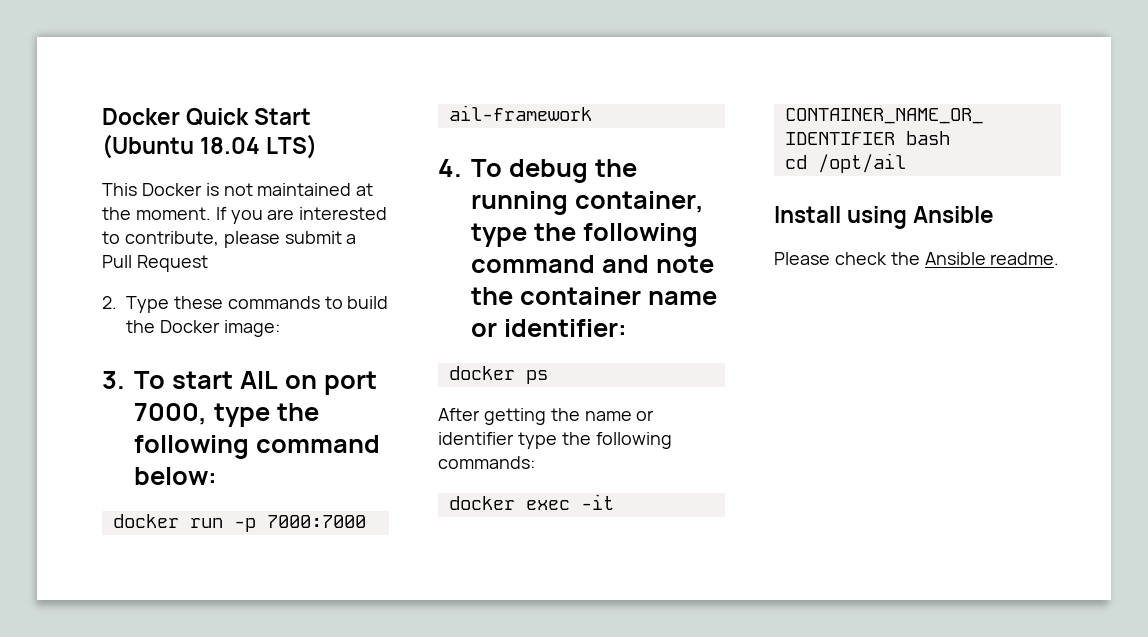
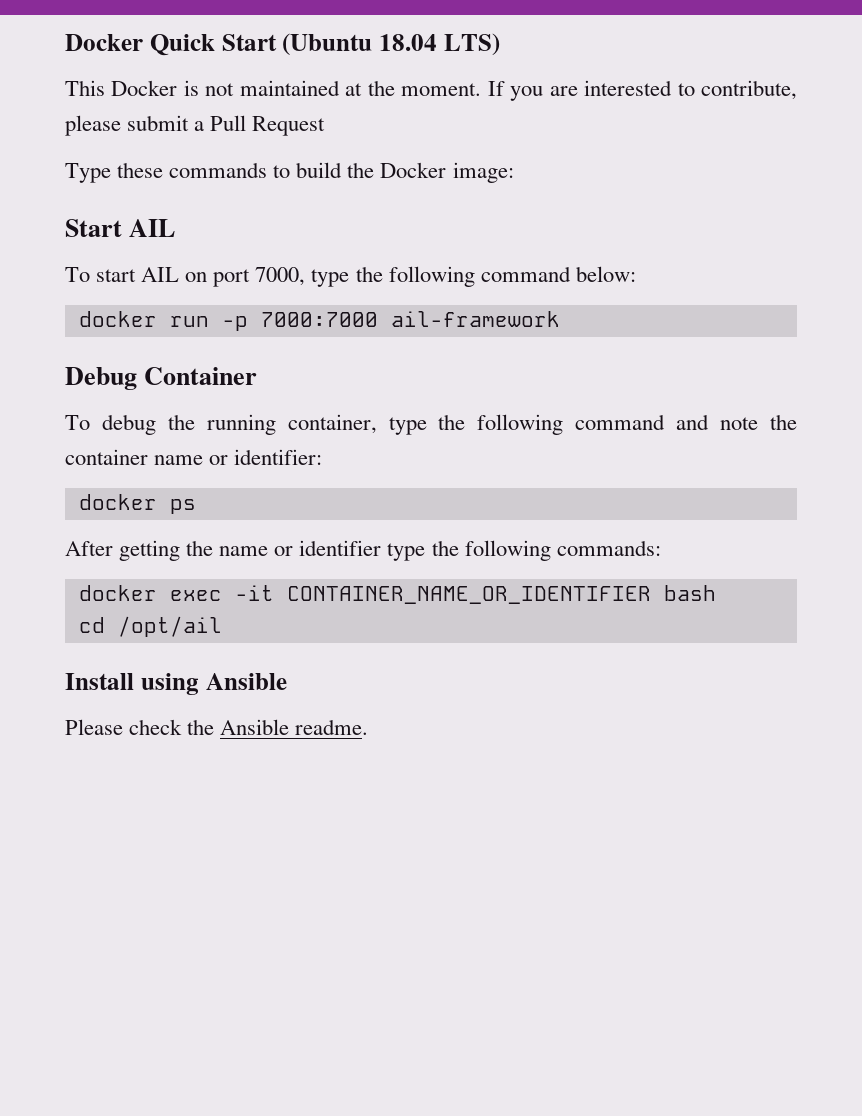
[102,296,117,309] 2. -> (326, 126) none
[102,371,125,389] 3. -> [65,219,176,237] Start AIL //
[438,159,462,177] 4. -> [65,367,258,390] Debug Container //

